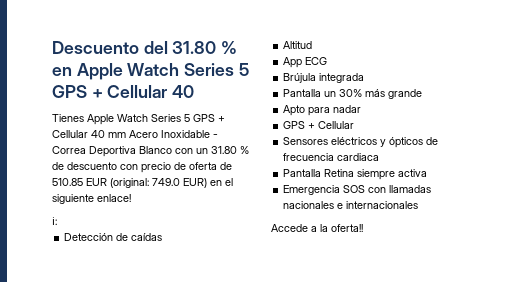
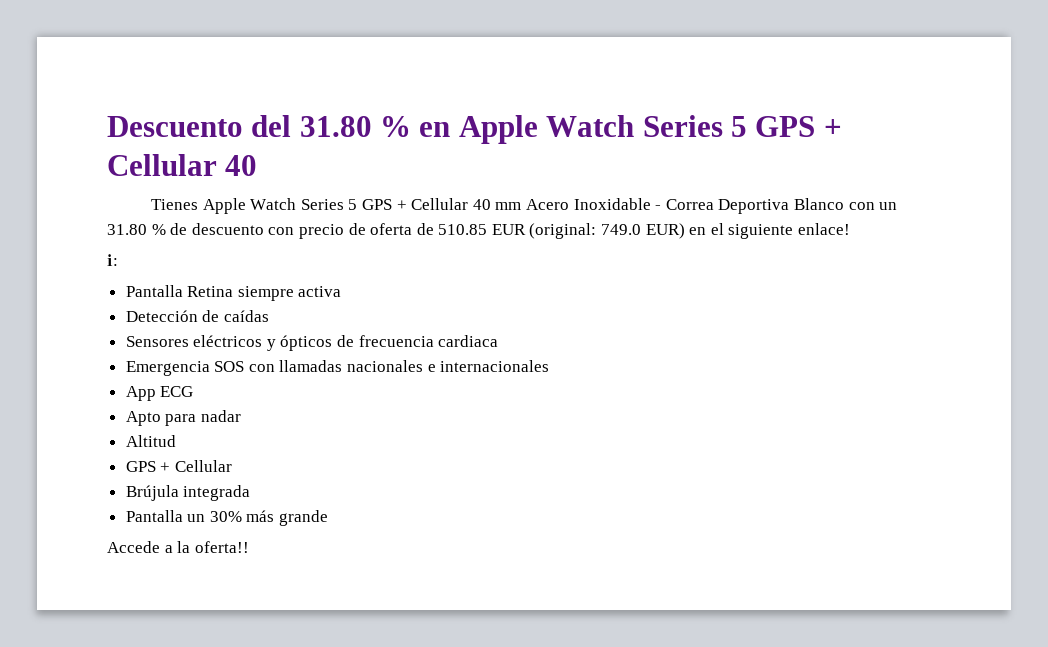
(57, 221) none -> [125,285,342,301] // Pantalla Retina siempre activa
[283,41,313,49] [283,57,328,68] Altitud // App ECG -> [125,335,499,351] [125,360,550,376] [125,386,194,401] [125,410,241,426] [125,435,176,447] [125,460,232,472] Sensores eléctricos y ópticos de frecuencia cardiaca // Emergencia SOS con llamadas nacionales e internacionales // App ECG // Apto para nadar // Altitud // GPS + Cellular
[283,105,362,116] [283,121,355,129] [283,137,439,148] [283,153,380,161] [283,169,428,180] [283,185,432,195] [283,201,419,209] // Apto para nadar // GPS + Cellular // Sensores eléctricos y ópticos de frecuencia cardiaca // Pantalla Retina siempre activa // Emergencia SOS con llamadas nacionales e internacionales -> (329, 518) none

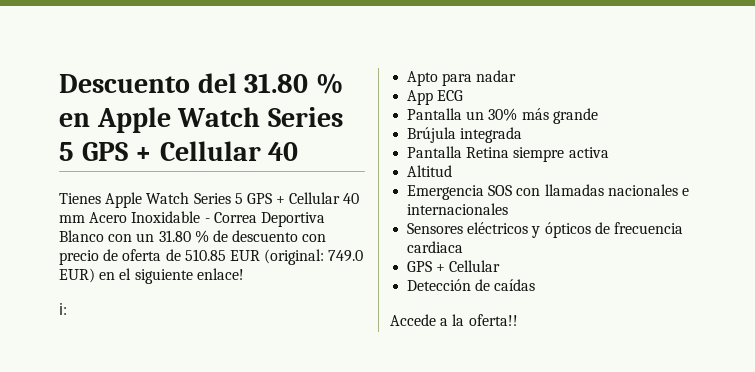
[125,285,342,301] [125,310,269,322] Pantalla Retina siempre activa // Detección de caídas -> [407,70,517,86] [407,90,464,105] [407,108,598,124] [407,127,523,143] [407,146,609,162] [407,165,453,177] [407,184,689,200] [407,203,509,215] Apto para nadar // App ECG // Pantalla un 30% más grande // Brújula integrada // Pantalla Retina siempre activa // Altitud // Emergencia SOS con llamadas nacionales e internacionales
[125,360,550,376] [125,386,194,401] [125,410,241,426] [125,435,176,447] [125,460,232,472] [125,485,251,501] [125,510,329,526] Emergencia SOS con llamadas nacionales e internacionales // App ECG // Apto para nadar // Altitud // GPS + Cellular // Brújula integrada // Pantalla un 30% más grande -> [407,260,501,272] [407,279,536,291] GPS + Cellular // Detección de caídas

